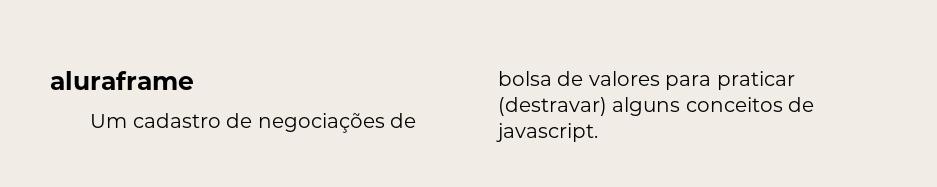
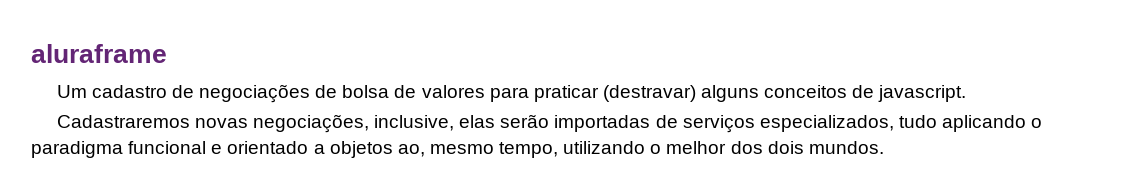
(598, 132) none -> [56,114,1043,133] [31,141,884,158] // Cadastraremos novas negociações, inclusive, elas serão importadas de serviços especializados, tudo aplicando o paradigma funcional e orientado a objetos ao, mesmo tempo, utilizando o melhor dos dois mundos.

